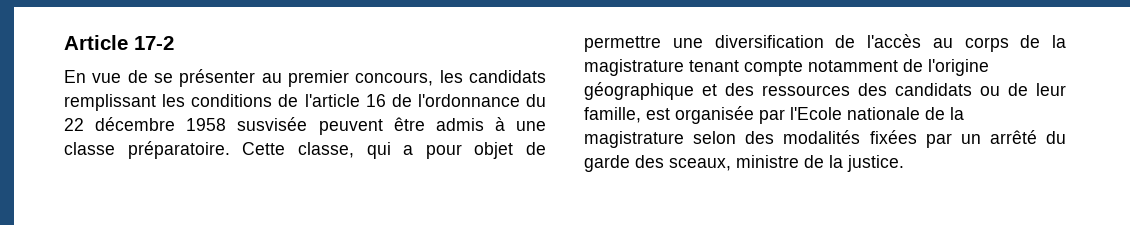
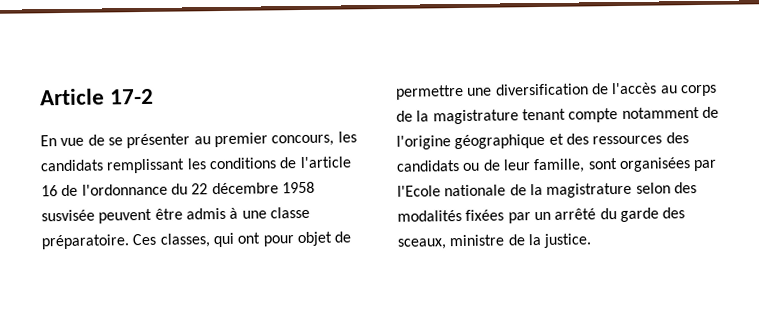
[242,142,414,159] Cette classe, qui a -> [132,232,261,248] Ces classes, qui ont
[646,106,754,124] est organisée -> [587,157,691,173] sont organisées

